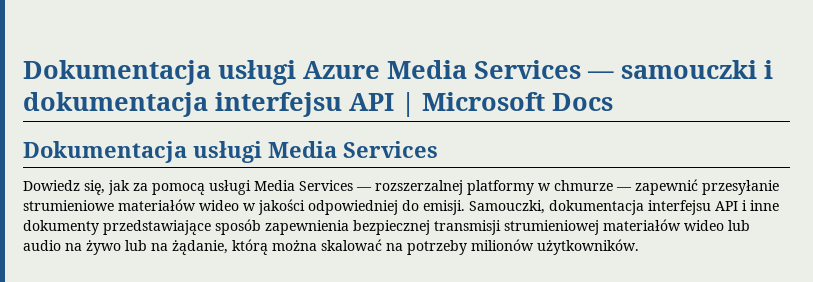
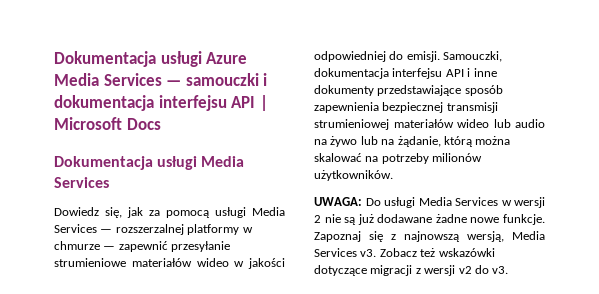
(639, 247) none -> [314,197,545,208] [314,214,545,225] [314,231,545,242] [314,248,495,257] [314,265,509,276] // UWAGA: Do usługi Media Services w wersji 2 nie są już dodawane żadne nowe funkcje. Zapoznaj się z najnowszą wersją, Media Services v3. Zobacz też wskazówki dotyczące migracji z wersji v2 do v3.

